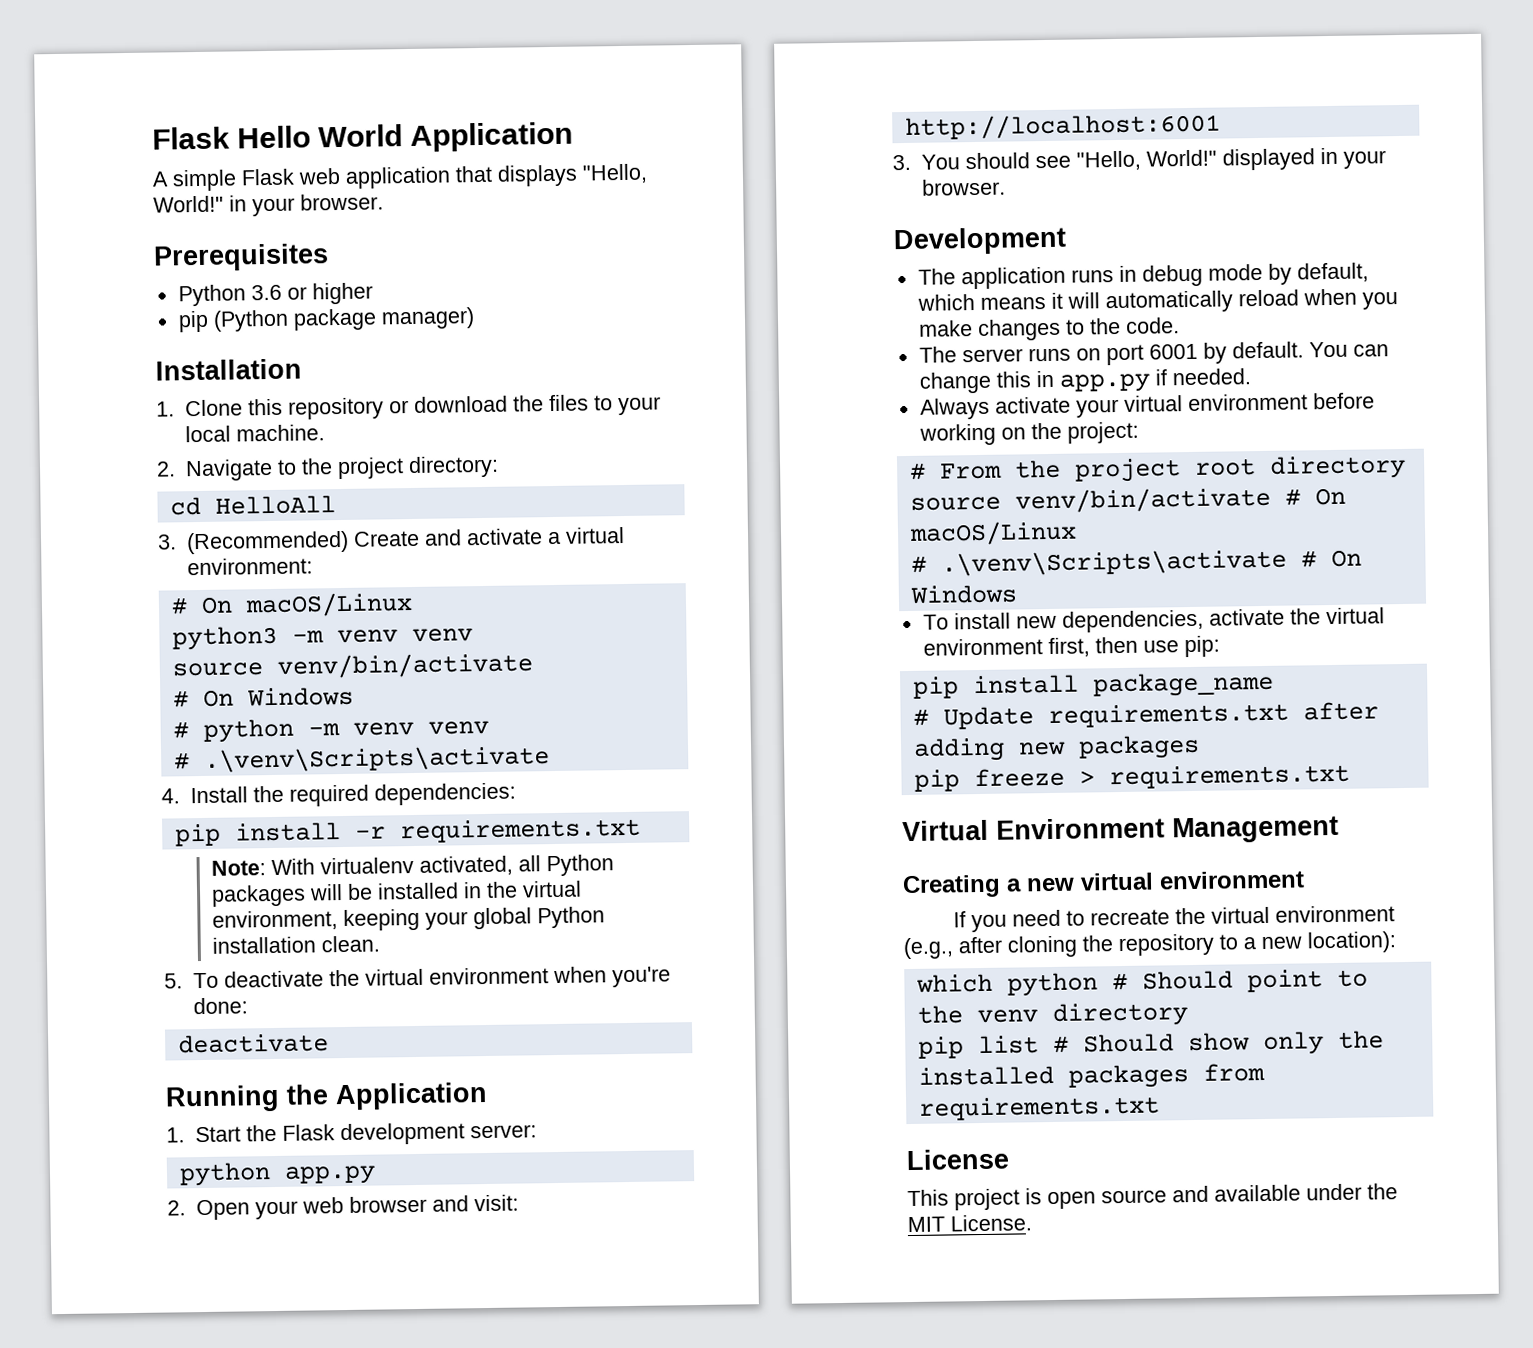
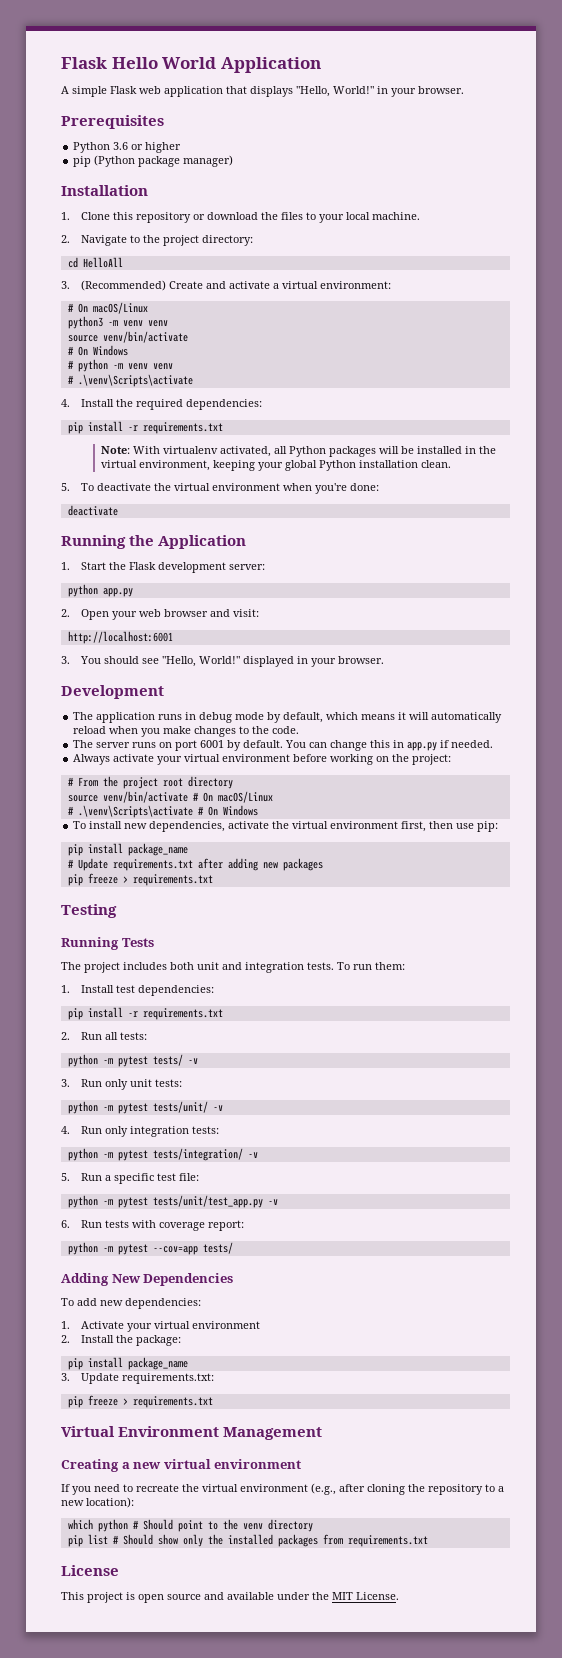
(1350, 776) none -> [61,904,117,918] [61,937,154,950] [61,962,405,973] [61,985,214,996] [67,1007,223,1020] [61,1032,147,1040] [67,1054,198,1067] [61,1079,182,1090] [67,1101,223,1114] [61,1126,219,1137] [67,1148,258,1161] [61,1173,199,1184] [67,1195,278,1208] [61,1220,244,1231] [67,1242,233,1255] [61,1273,234,1286] [61,1298,201,1309] [61,1321,260,1332] [61,1335,181,1346] [67,1357,188,1370] [61,1373,214,1384] [67,1395,213,1408] // Testing // Running Tests // The project includes both unit and integration tests. To run them: // 1. Install test dependencies: // pip install -r requirements.txt // 2. Run all tests: // python -m pytest tests/ -v // 3. Run only unit tests: // python -m pytest tests/unit/ -v // 4. Run only integration tests: // python -m pytest tests/integration/ -v // 5. Run a specific test file: // python -m pytest tests/unit/test_app.py -v // 6. Run tests with coverage report: // python -m pytest --cov=app tests/ // Adding New Dependencies // To add new dependencies: // 1. Activate your virtual environment // 2. Install the package: // pip install package_name // 3. Update requirements.txt: // pip freeze > requirements.txt

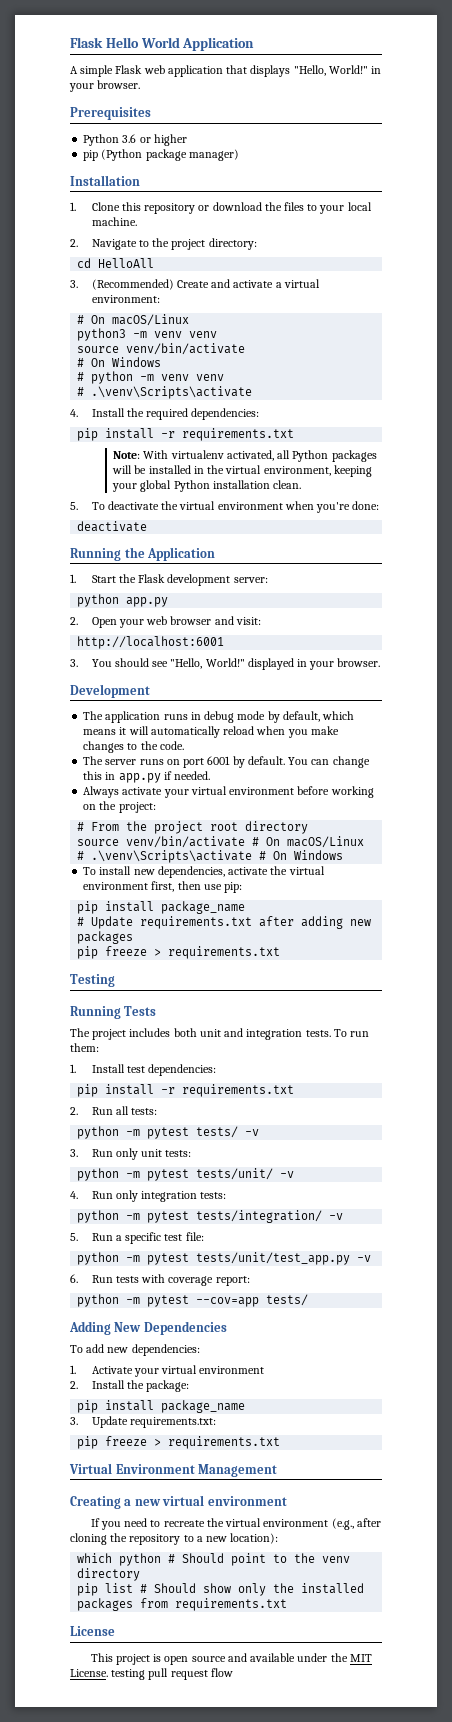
(399, 1596) none -> [111,1668,233,1680] testing pull request flow

